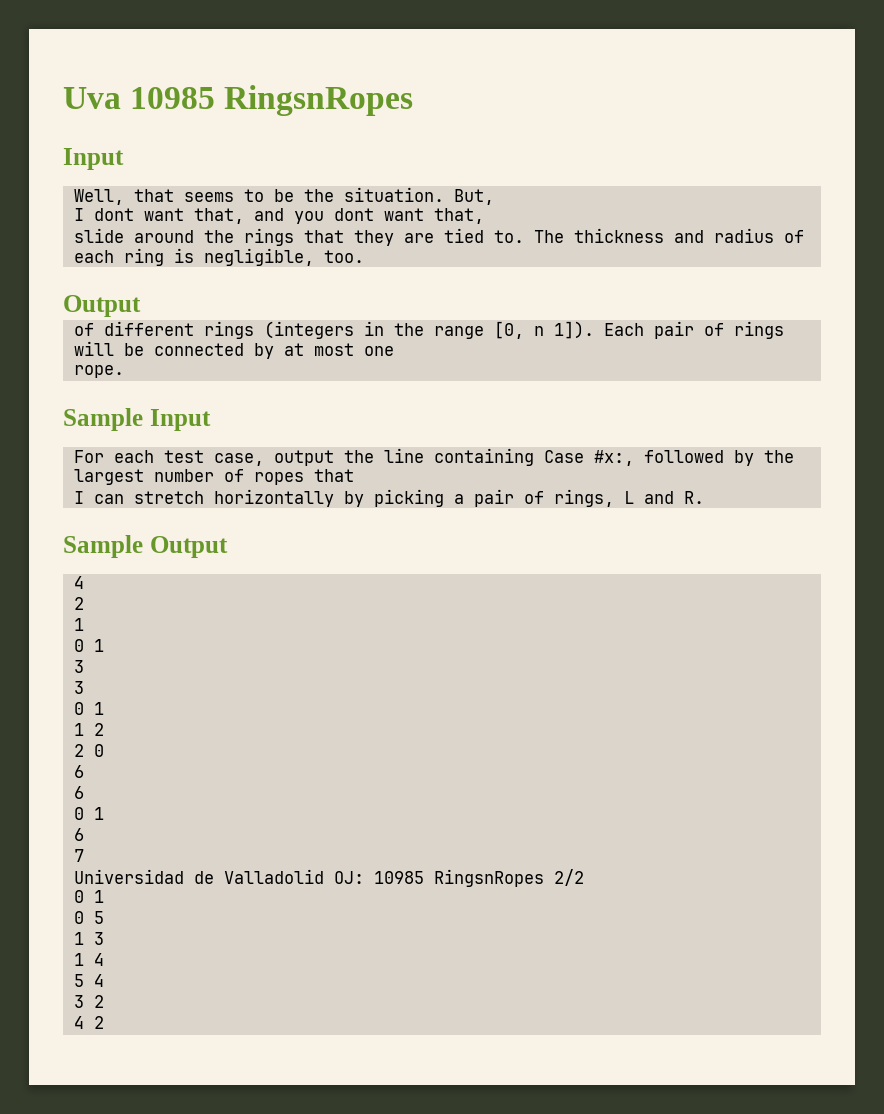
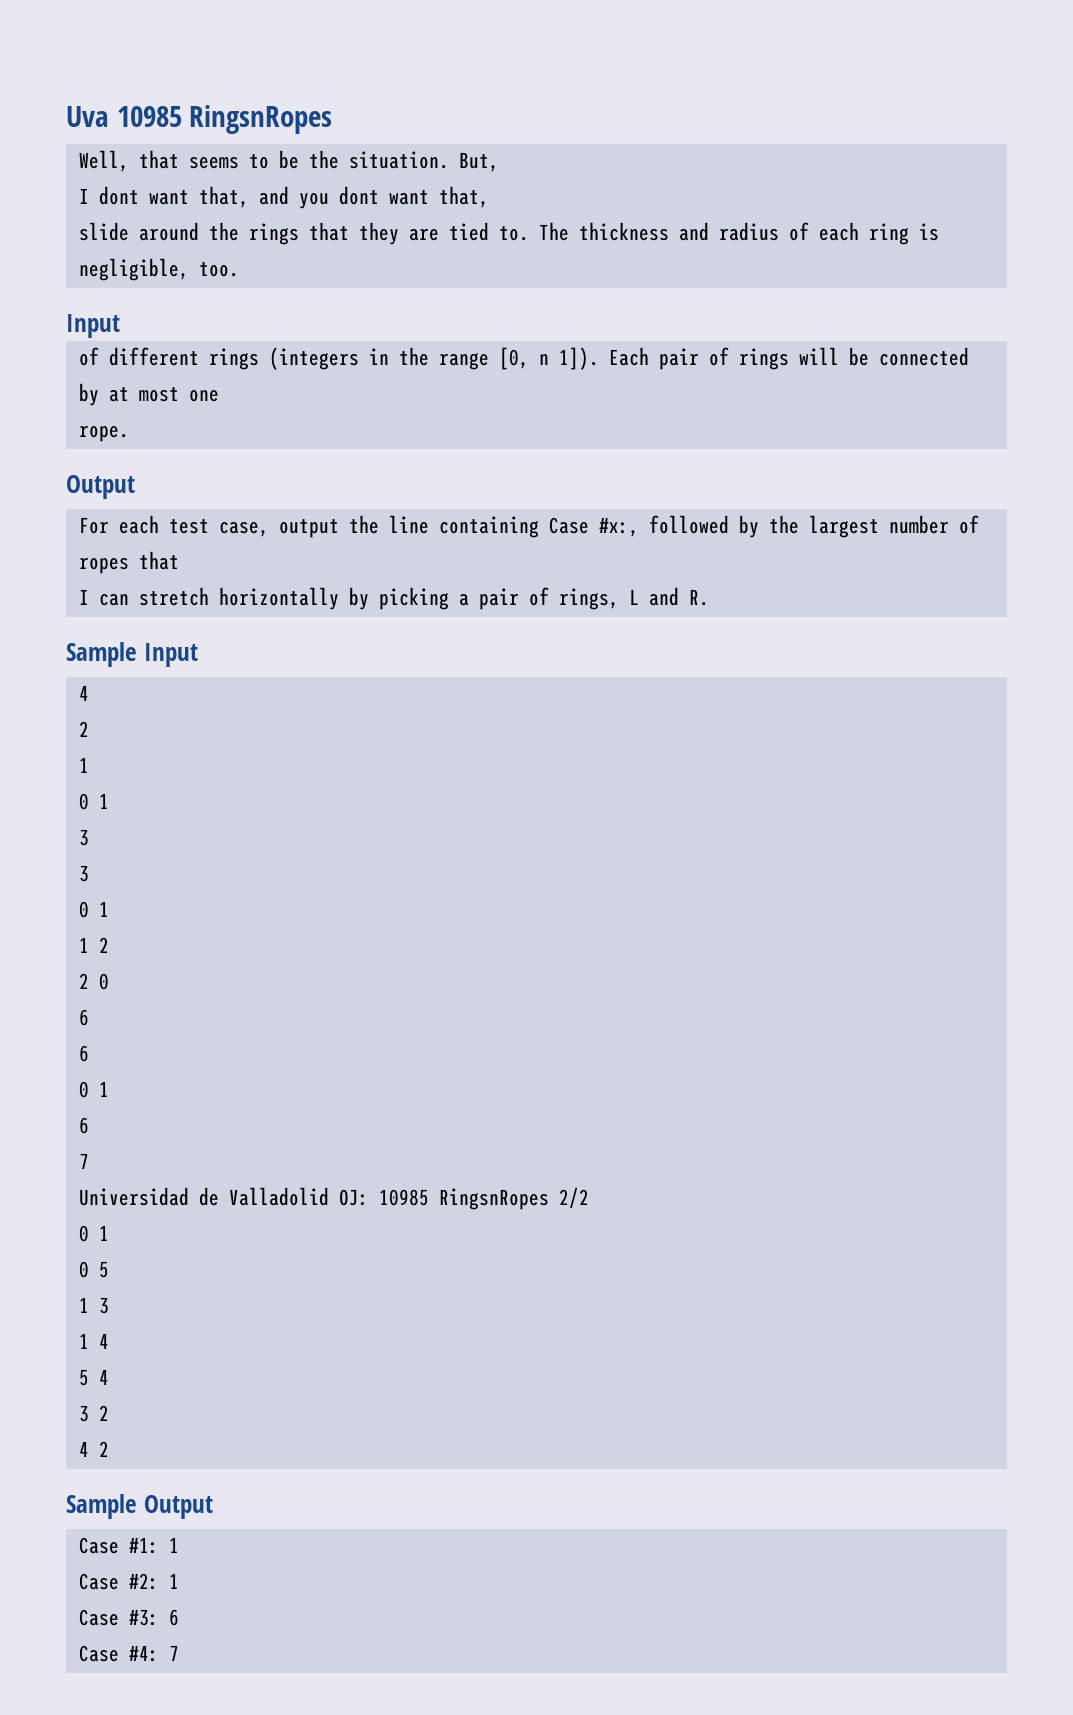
[63,148,124,170] // Input -> (333, 119) none
[63,295,141,317] Output -> [66,314,120,338] Input
[63,408,211,431] Sample Input -> [66,475,135,499] Output
[149,536,228,558] Output -> [143,643,198,667] Input
(105, 1022) none -> [66,1494,213,1519] [78,1537,179,1554] [78,1573,179,1590] [78,1609,179,1626] [78,1645,179,1662] // Sample Output // Case #1: 1 // Case #2: 1 // Case #3: 6 // Case #4: 7

